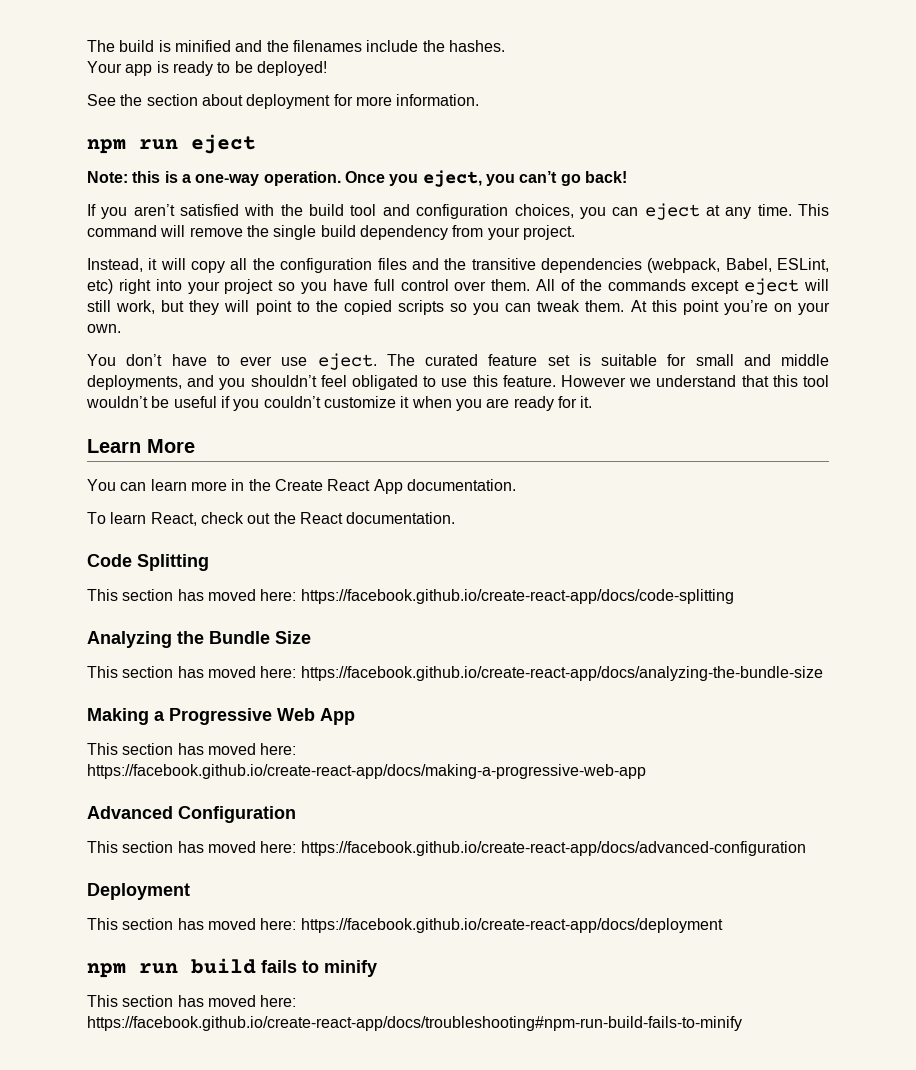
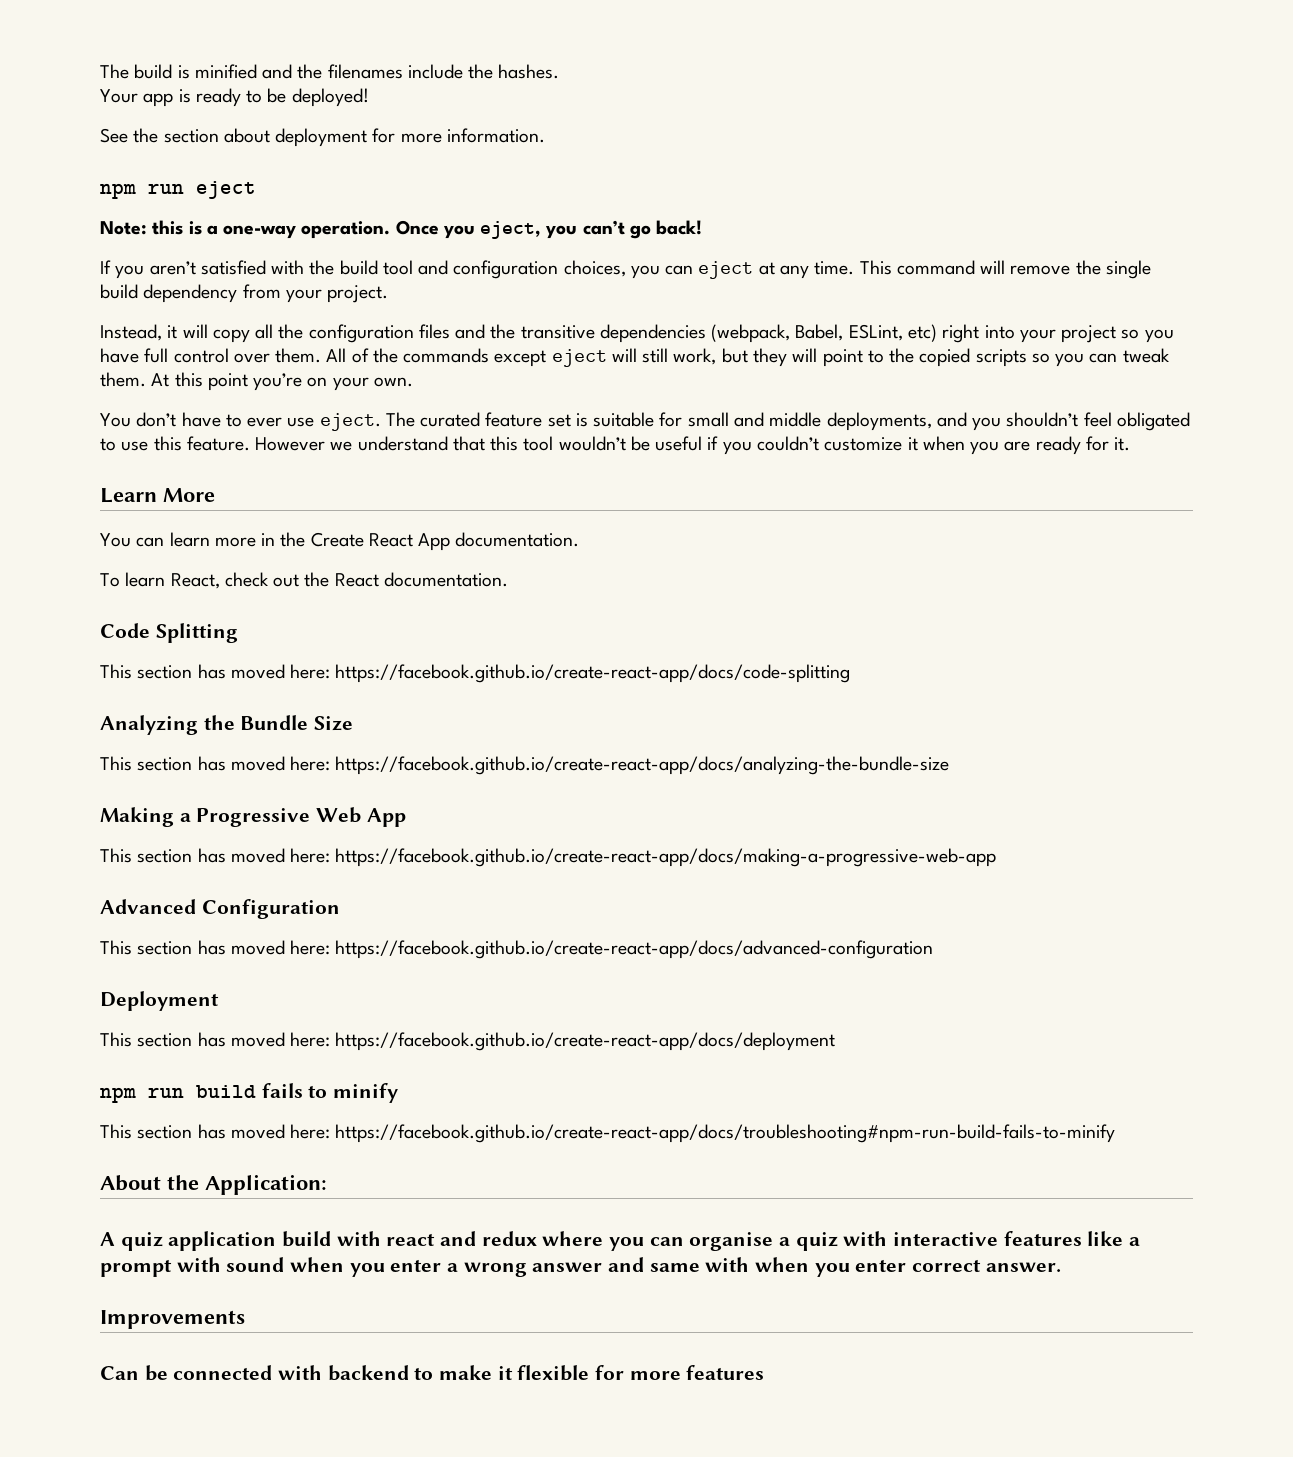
(742, 1023) none -> [100,1174,327,1195] [100,1231,1141,1251] [100,1257,1061,1277] [100,1310,245,1329] [100,1365,765,1381] // About the Application: // A quiz application build with react and redux where you can organise a quiz with interactive features like a prompt with sound when you enter a wrong answer and same with when you enter correct answer. // Improvements // Can be connected with backend to make it flexible for more features

